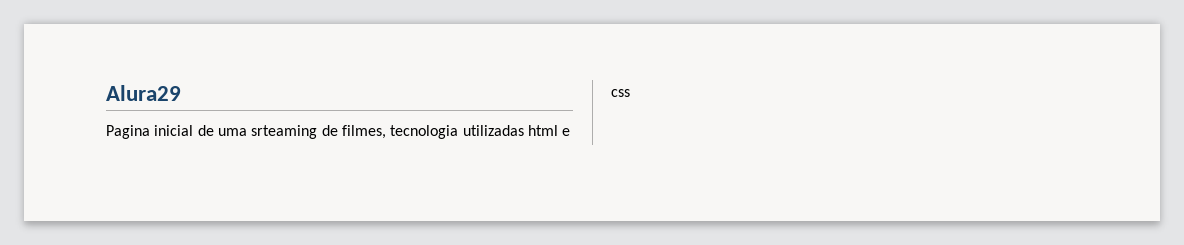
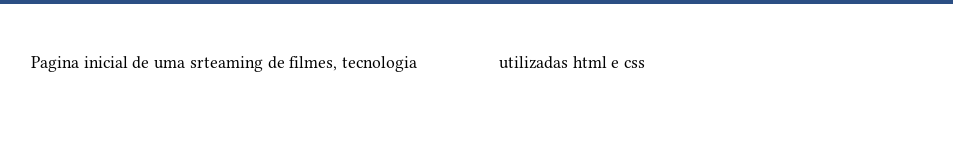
[106,85,181,101] Alura29 // -> (31, 64) none

